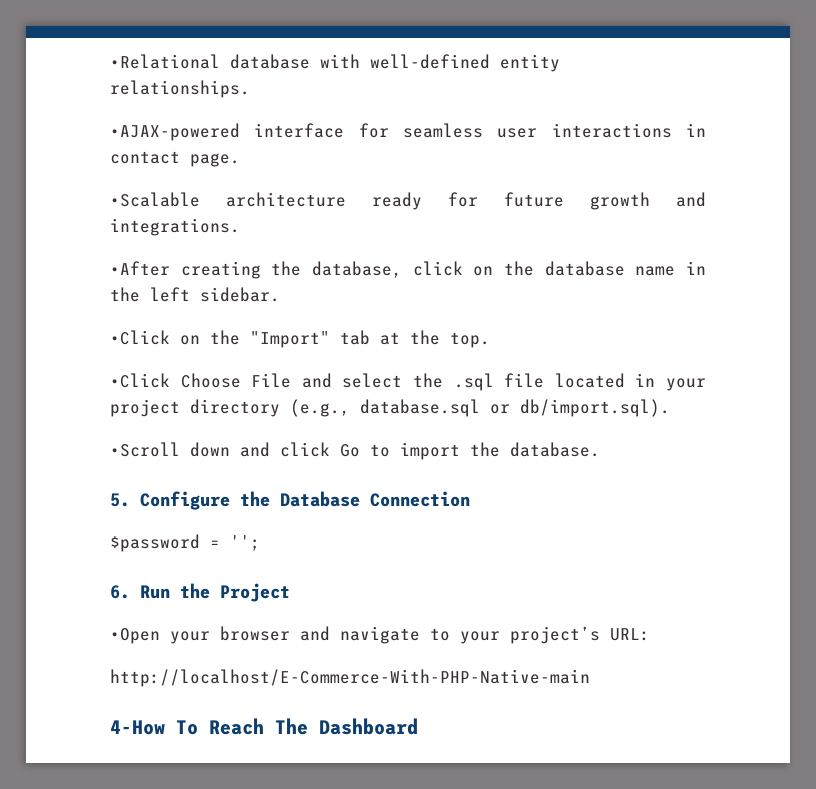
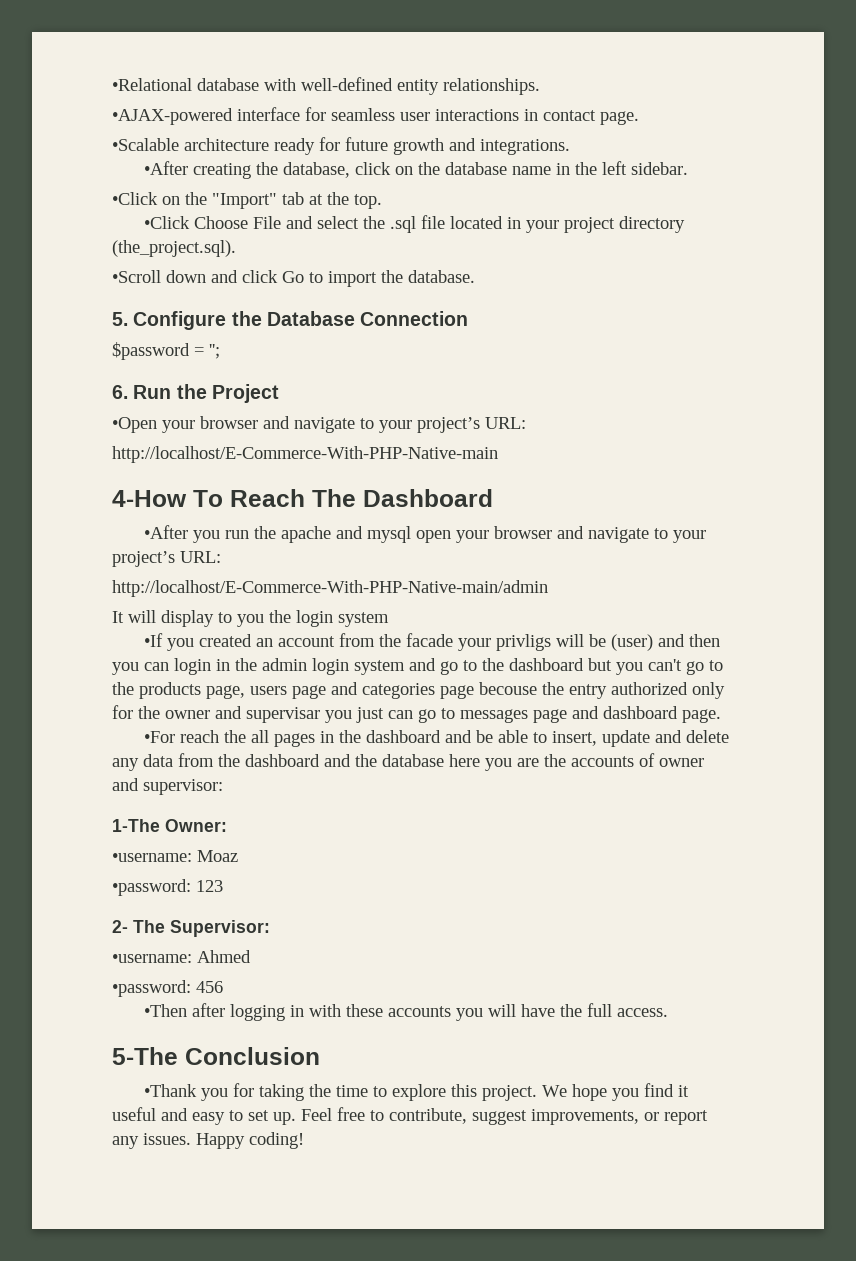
[290,399,670,417] (e.g., database.sql or db/import.sql). -> [112,240,236,257] (the_project.sql).
(418, 726) none -> [144,525,707,543] [112,551,221,567] [112,580,548,597] [112,610,389,627] [144,633,721,651] [112,658,723,675] [112,682,725,699] [112,705,721,723] [144,730,730,747] [112,753,704,771] [112,778,223,795] [112,819,227,832] [112,850,238,862] [112,879,223,896] [112,920,270,937] [112,950,251,963] [112,980,223,997] [144,1003,669,1021] [112,1047,320,1065] [144,1083,690,1101] [112,1107,708,1125] [112,1132,304,1149] // •After you run the apache and mysql open your browser and navigate to your project’s URL: // http://localhost/E-Commerce-With-PHP-Native-main/admin // It will display to you the login system // •If you created an account from the facade your privligs will be (user) and then you can login in the admin login system and go to the dashboard but you can't go to the products page, users page and categories page becouse the entry authorized only for the owner and supervisar you just can go to messages page and dashboard page. // •For reach the all pages in the dashboard and be able to insert, update and delete any data from the dashboard and the database here you are the accounts of owner and supervisor: // 1-The Owner: // •username: Moaz // •password: 123 // 2- The Supervisor: // •username: Ahmed // •password: 456 // •Then after logging in with these accounts you will have the full access. // 5-The Conclusion // •Thank you for taking the time to explore this project. We hope you find it useful and easy to set up. Feel free to contribute, suggest improvements, or report any issues. Happy coding!

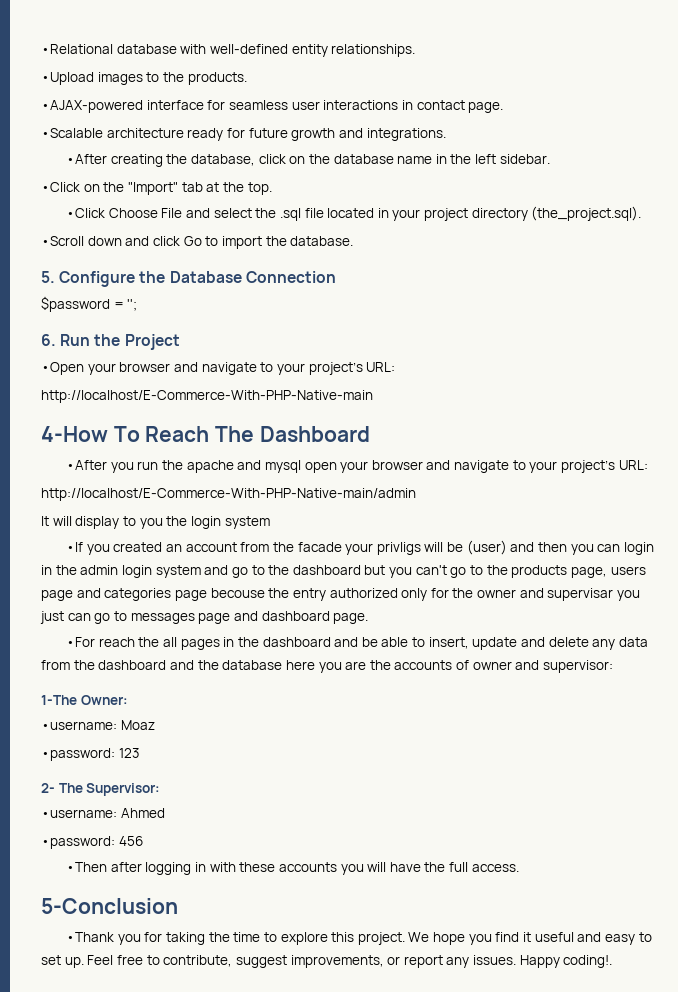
(540, 86) none -> [41,72,247,85] // •Upload images to the products.
[112,1047,320,1065] 5-The Conclusion -> [41,898,178,914] 5-Conclusion
[249,1132,304,1149] coding! -> [563,955,613,968] coding!.

